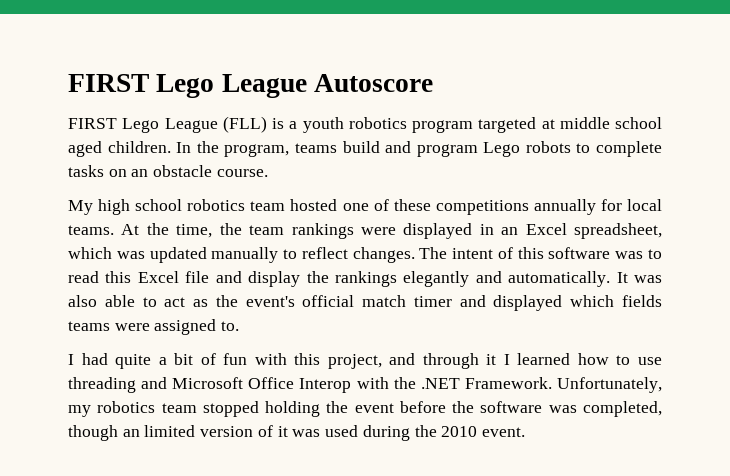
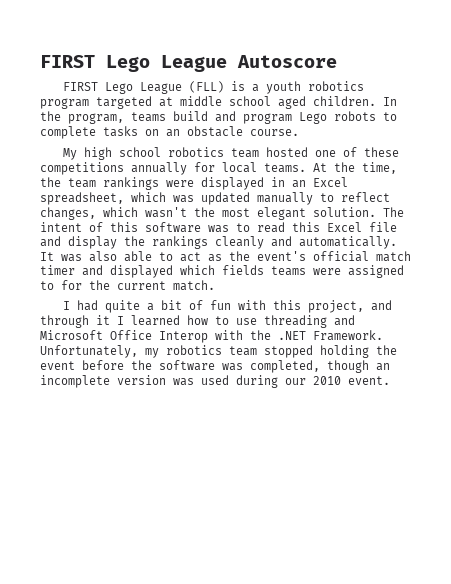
[352,247,415,263] changes. -> [40,207,376,220] changes, which wasn't the most elegant solution.
[403,271,470,287] elegantly -> [215,236,264,249] cleanly
[221,321,240,331] to. -> [40,280,215,291] to for the current match.
[144,425,288,437] limited version of it -> [40,375,166,388] incomplete version
[414,425,437,437] the -> [285,378,306,385] our

